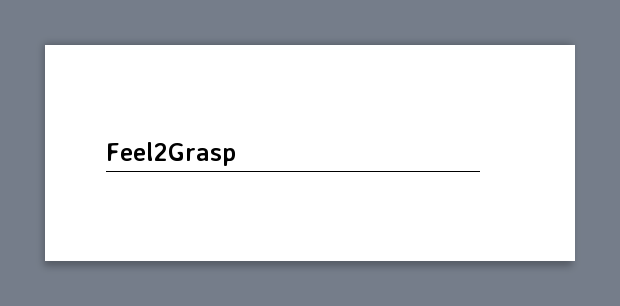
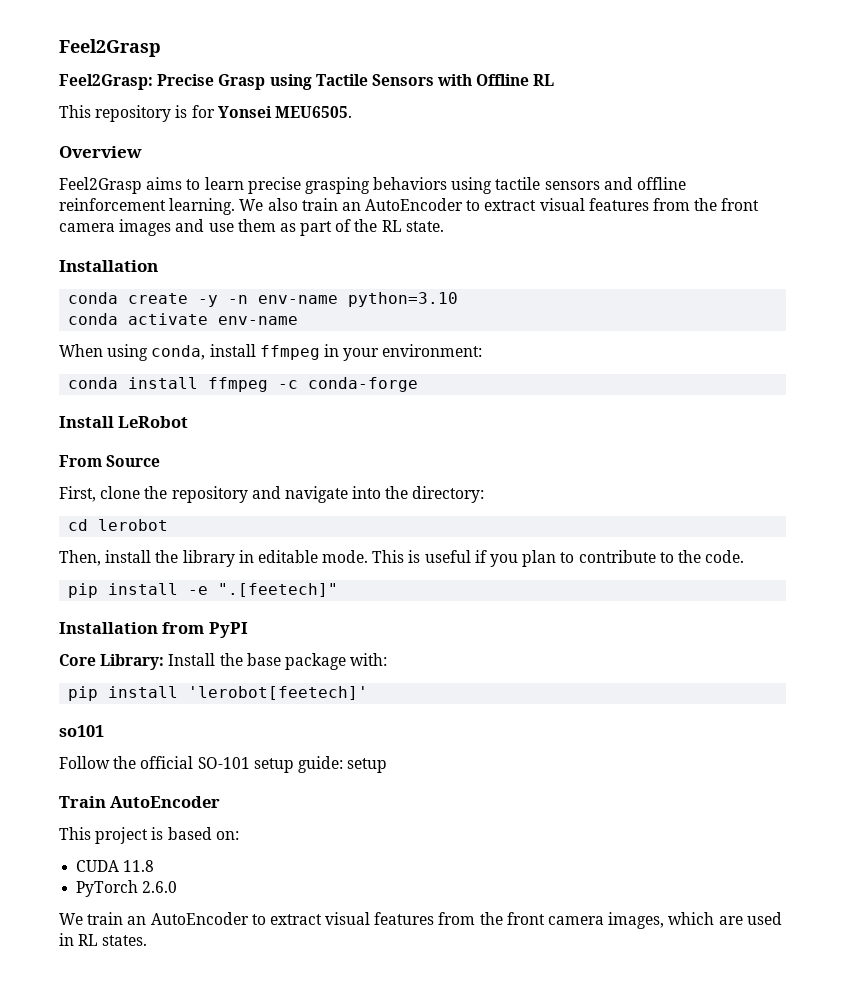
[106,142,236,166] Feel2Grasp -> [59,39,161,57] [59,74,555,90] [59,105,352,122] [59,146,142,158] [59,177,687,194] [59,198,760,215] [59,219,444,236] [59,260,158,272] [68,292,459,307] [68,313,299,325] [59,344,483,361] [68,377,419,392] [59,416,189,428] [59,455,161,467] [59,486,485,503] [68,519,169,531] [59,550,745,567] [68,583,339,598] [59,622,248,638] [59,653,388,670] [68,686,369,701] [59,725,104,737] [59,756,388,773] [59,796,221,808] [59,827,239,844] [76,860,155,872] [76,880,178,897] [59,912,782,929] [59,933,148,946] Feel2Grasp // Feel2Grasp: Precise Grasp using Tactile Sensors with Offline RL // This repository is for Yonsei MEU6505. // Overview // Feel2Grasp aims to learn precise grasping behaviors using tactile sensors and offline reinforcement learning. We also train an AutoEncoder to extract visual features from the front camera images and use them as part of the RL state. // Installation // conda create -y -n env-name python=3.10 // conda activate env-name // When using conda, install ffmpeg in your environment: // conda install ffmpeg -c conda-forge // Install LeRobot // From Source // First, clone the repository and navigate into the directory: // cd lerobot // Then, install the library in editable mode. This is useful if you plan to contribute to the code. // pip install -e ".[feetech]" // Installation from PyPI // Core Library: Install the base package with: // pip install 'lerobot[feetech]' // so101 // Follow the official SO-101 setup guide: setup // Train AutoEncoder // This project is based on: // CUDA 11.8 // PyTorch 2.6.0 // We train an AutoEncoder to extract visual features from the front camera images, which are used in RL states.

